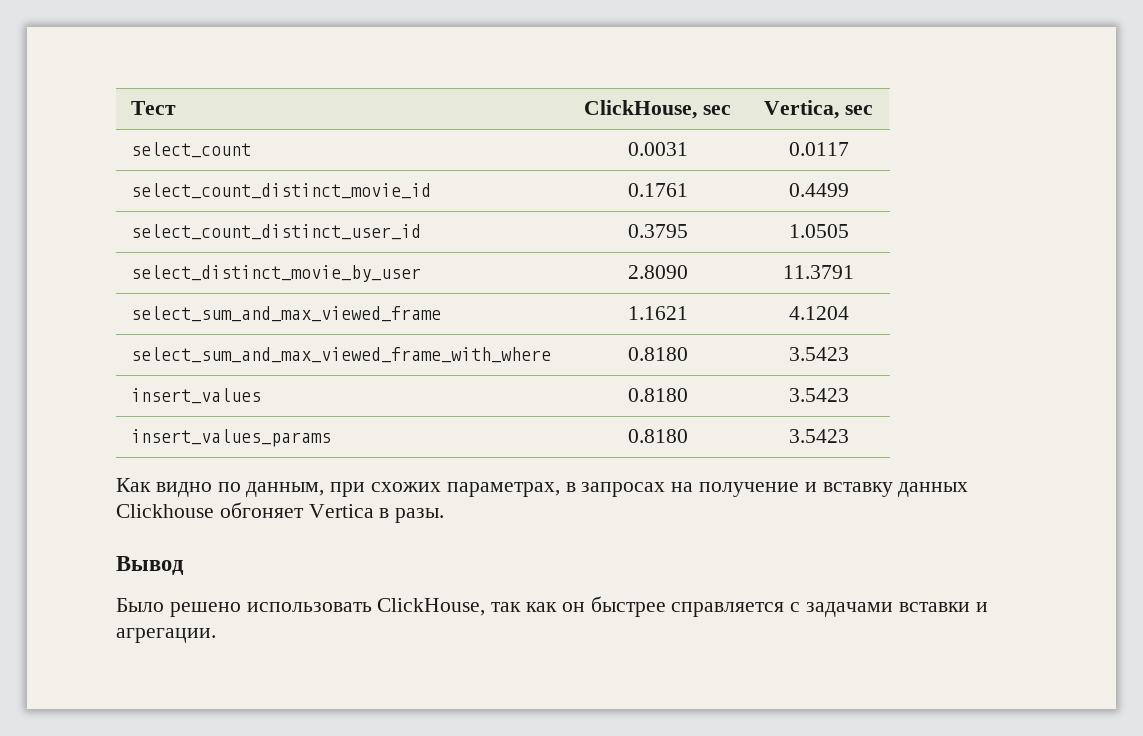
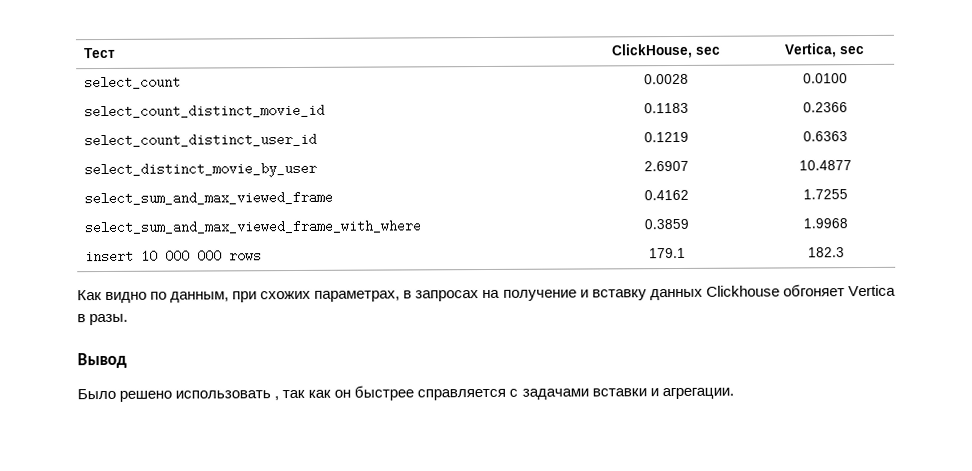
[627,142,688,156] [788,142,849,156] 0.0031 | 0.0117 -> [644,73,689,85] [802,73,848,84] 0.0028 | 0.0100
[627,183,688,197] [788,183,849,197] 0.1761 | 0.4499 -> [644,102,689,114] [802,102,848,113] 0.1183 | 0.2366
[627,224,688,238] [788,224,849,238] 0.3795 | 1.0505 -> [644,131,689,143] [802,131,848,142] 0.1219 | 0.6363
[627,265,688,279] [783,265,854,279] 2.8090 | 11.3791 -> [644,160,689,172] [798,160,852,171] 2.6907 | 10.4877
[627,306,688,320] [788,306,849,320] 1.1621 | 4.1204 -> [644,189,689,201] [802,189,848,200] 0.4162 | 1.7255
[627,347,688,361] [788,347,849,361] [131,388,262,404] [627,388,688,402] [788,388,849,402] [131,429,332,447] [627,429,688,443] [788,429,849,443] 0.8180 | 3.5423 // insert_values | 0.8180 | 3.5423 // insert_values_params | 0.8180 | 3.5423 -> [644,218,689,230] [802,218,848,229] [85,249,263,264] [649,247,686,259] [807,247,845,258] 0.3859 | 1.9968 // insert 10 000 000 rows | 179.1 | 182.3
[377,598,486,616] ClickHouse, -> [274,396,280,401] ,

